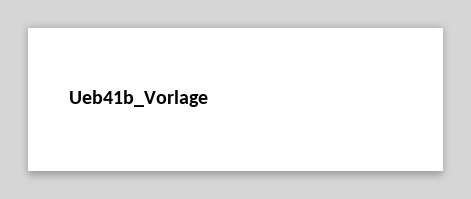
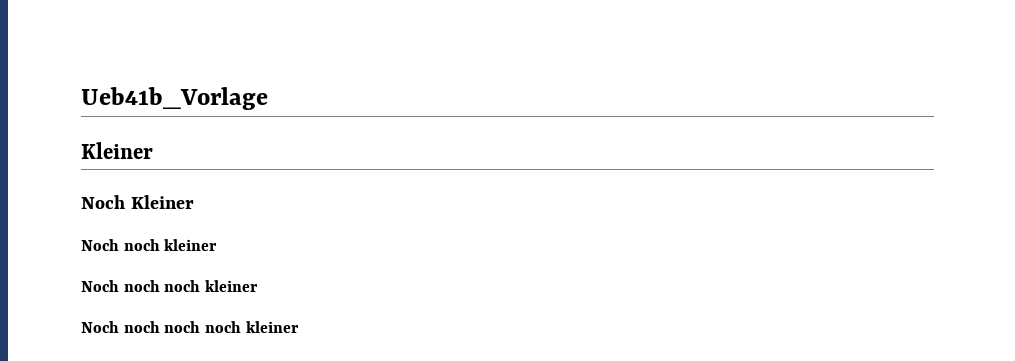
(208, 98) none -> [81,142,153,159] [81,195,194,209] [81,239,218,251] [81,280,259,292] [81,321,299,333] // Kleiner // Noch Kleiner // Noch noch kleiner // Noch noch noch kleiner // Noch noch noch noch kleiner

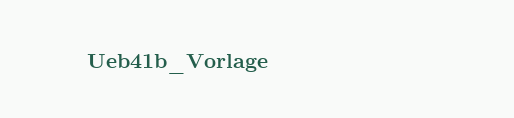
[81,142,153,159] [81,195,194,209] [81,239,218,251] [81,280,259,292] [81,321,299,333] // Kleiner // Noch Kleiner // Noch noch kleiner // Noch noch noch kleiner // Noch noch noch noch kleiner -> (268, 64) none

